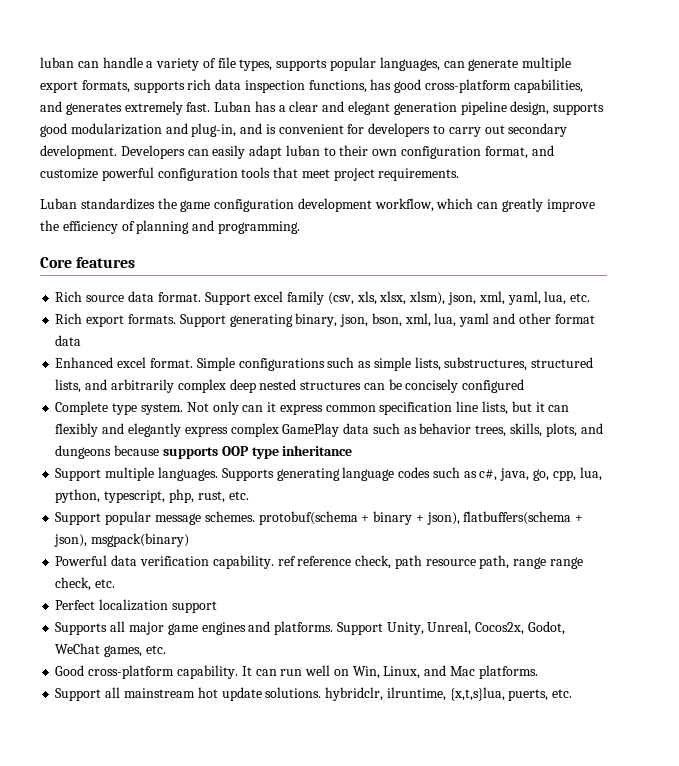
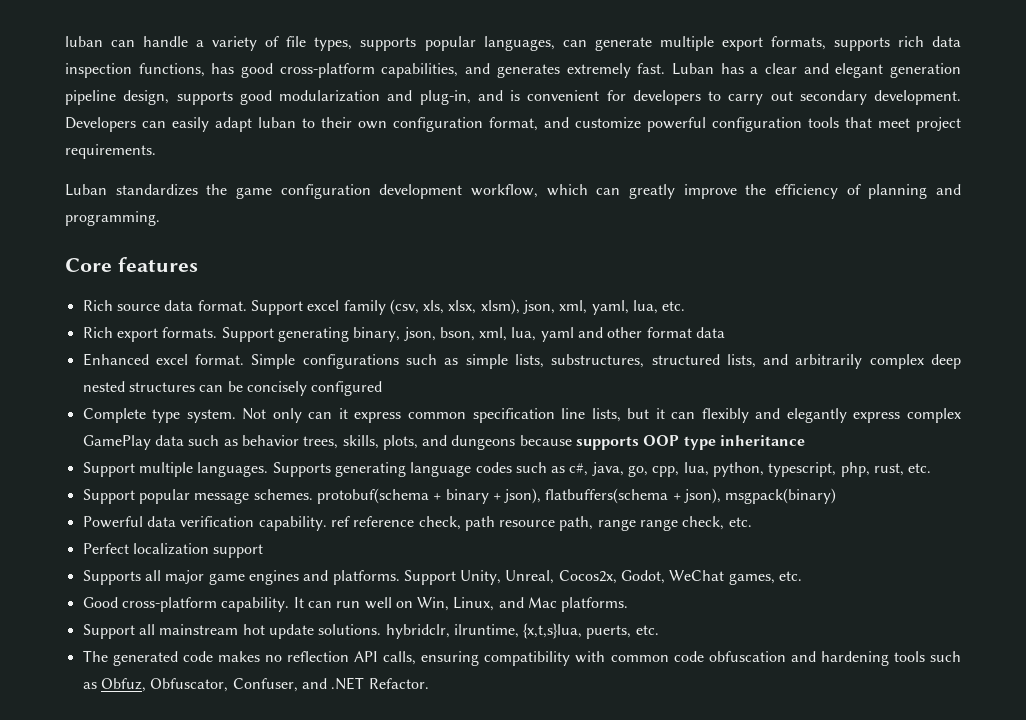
(573, 693) none -> [82,650,962,666] [82,677,429,692] // The generated code makes no reflection API calls, ensuring compatibility with common code obfuscation and hardening tools such as Obfuz, Obfuscator, Confuser, and .NET Refactor.

